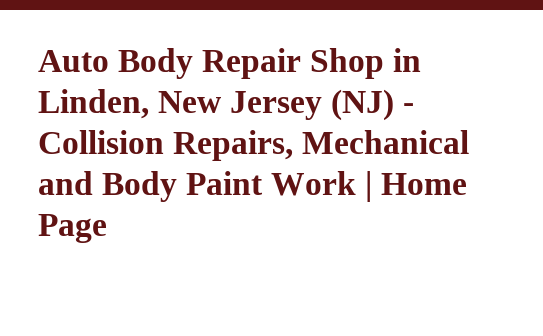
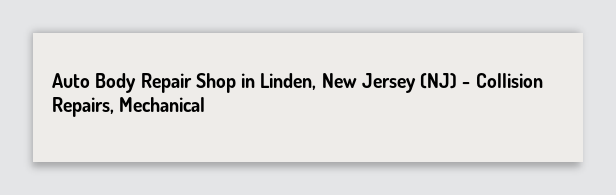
[38,171,468,202] [38,214,107,243] and Body Paint Work | Home Page -> (206, 104) none

